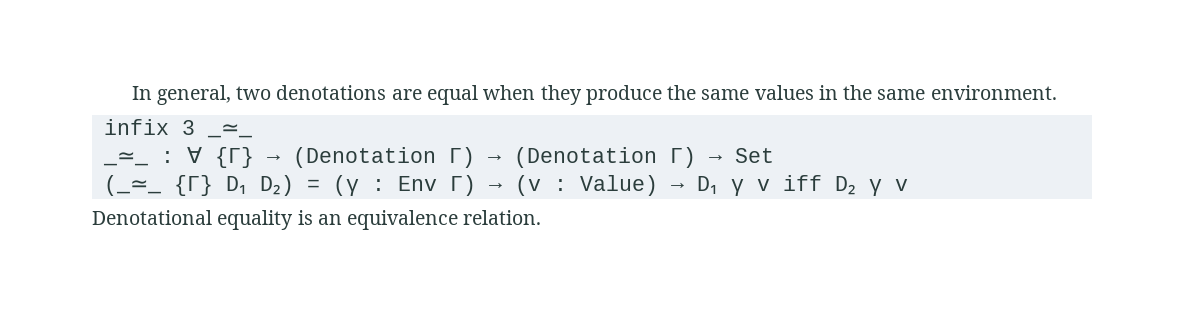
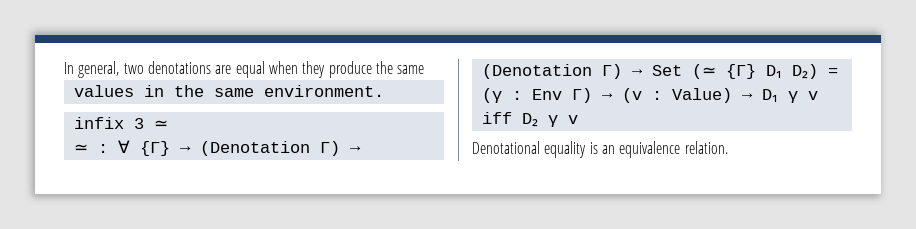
(750, 94) none -> (425, 69) //
[206,124,252,138] [102,152,148,166] _≃_ // _≃_ -> [153,120,168,129] [73,144,88,153] ≃ // ≃
[103,175,161,196] // (_≃_ -> [691,64,716,79] (≃

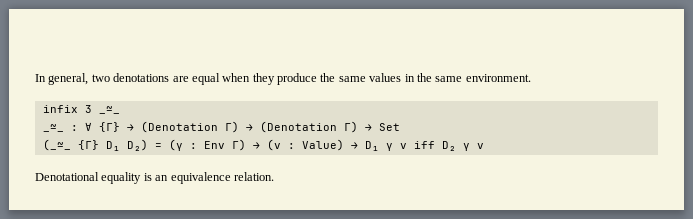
(425, 69) // -> (366, 79) none
[153,120,168,129] [73,144,88,153] ≃ // ≃ -> [98,106,120,114] [42,124,64,132] _≃_ // _≃_
[691,64,716,79] (≃ -> [42,139,71,151] // (_≃_

